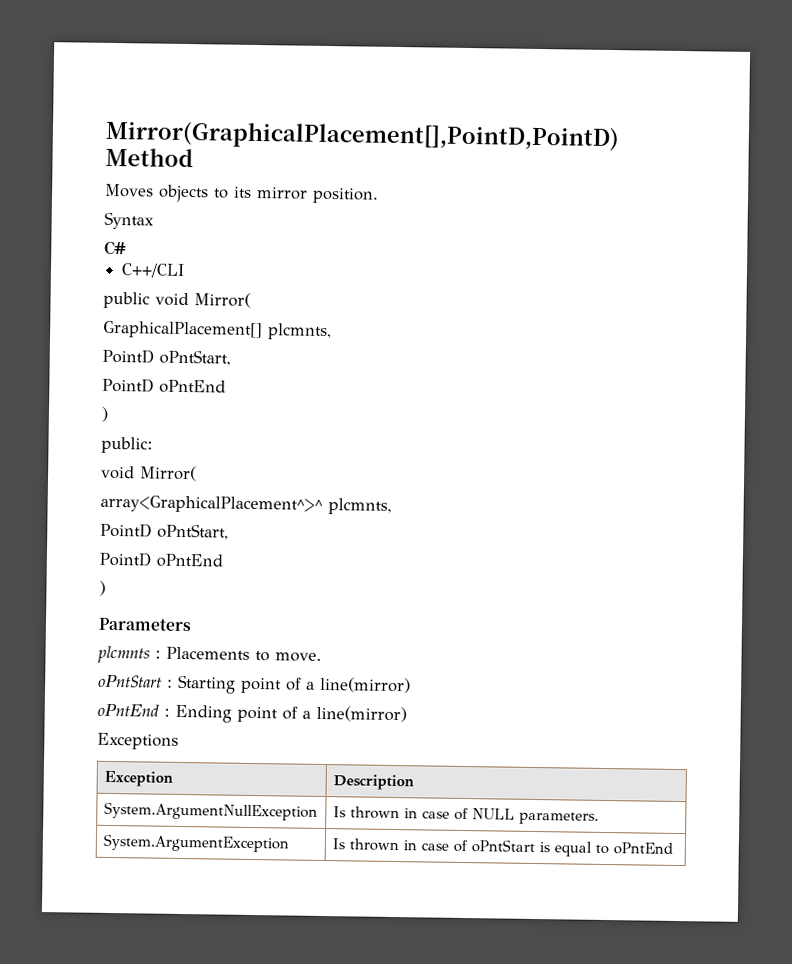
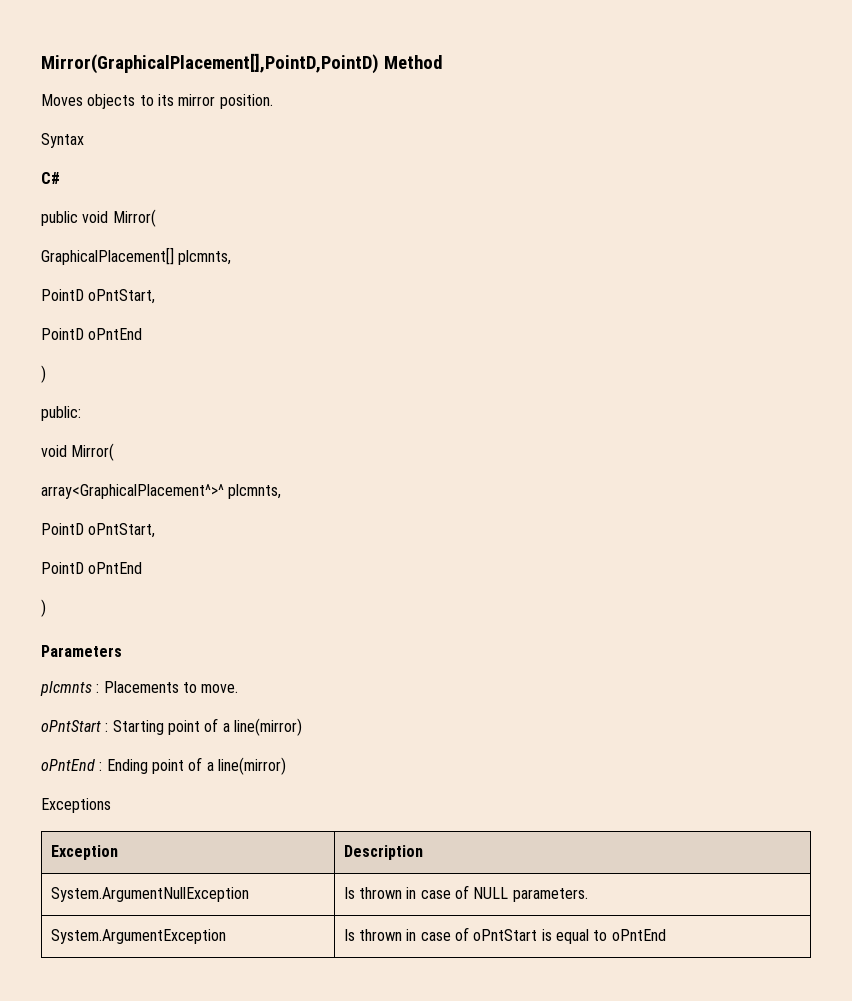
[121,263,186,278] // C++/CLI -> (60, 178) none

